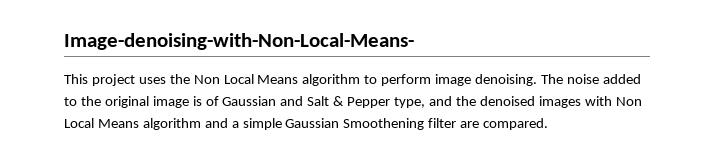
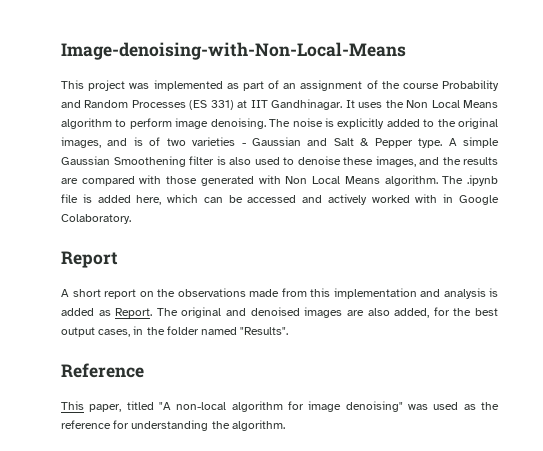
[64,33,414,50] Image-denoising-with-Non-Local-Means- -> [61,42,406,60] Image-denoising-with-Non-Local-Means
(135, 80) none -> [129,80,499,91] [61,99,355,110] was implemented as part of an assignment of the course Probability and Random Processes (ES 331) at IIT Gandhinagar. It
(599, 79) none -> [324,118,385,129] is explicitly
[152,96,219,108] image is of -> [61,137,246,148] images, and is of two varieties -
[394,96,642,108] [64,118,549,130] type, and the denoised images with Non Local Means algorithm and a simple Gaussian Smoothening filter are compared. -> [418,137,500,148] [61,156,498,167] [61,175,498,186] [61,194,500,205] [61,214,131,224] [61,251,118,268] [61,288,498,299] [61,307,499,318] [61,326,289,337] [61,363,144,378] [61,401,499,412] [61,420,285,431] type. A simple Gaussian Smoothening filter is also used to denoise these images, and the results are compared with those generated with Non Local Means algorithm. The .ipynb file is added here, which can be accessed and actively worked with in Google Colaboratory. // Report // A short report on the observations made from this implementation and analysis is added as Report. The original and denoised images are also added, for the best output cases, in the folder named "Results". // Reference // This paper, titled "A non-local algorithm for image denoising" was used as the reference for understanding the algorithm.

